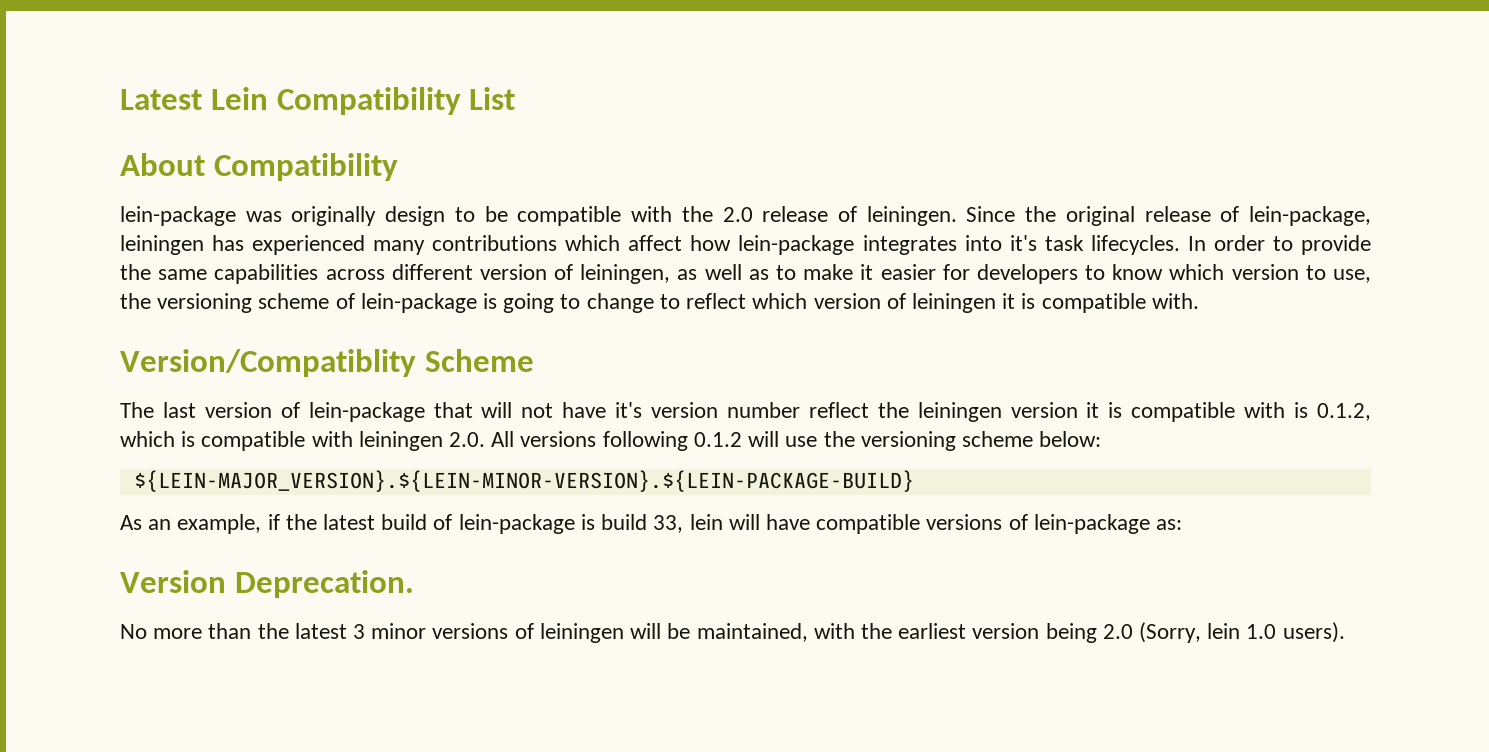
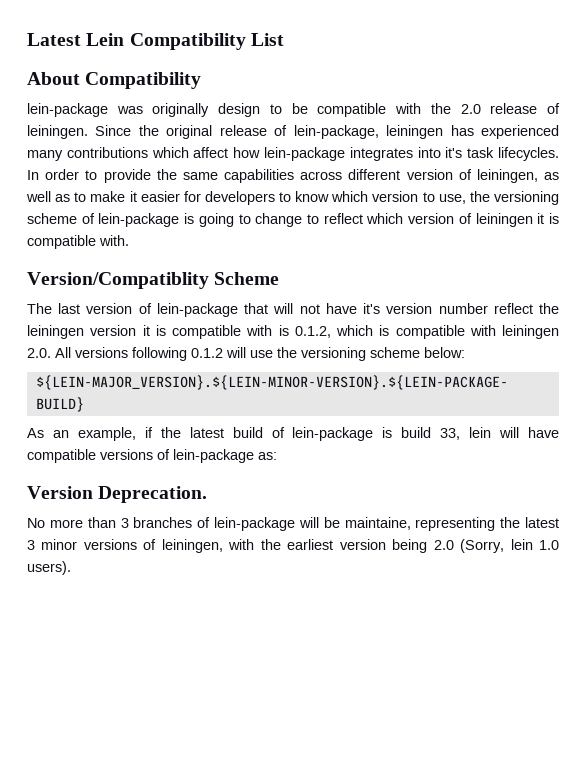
(252, 631) none -> [120,517,496,531] 3 branches of lein-package will be maintaine, representing
[539,623,808,643] leiningen will be maintained, -> [161,539,223,553] leiningen,

